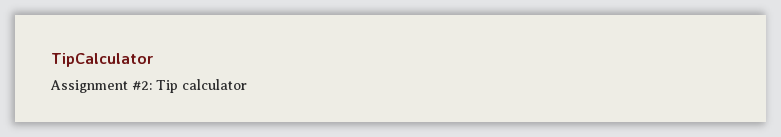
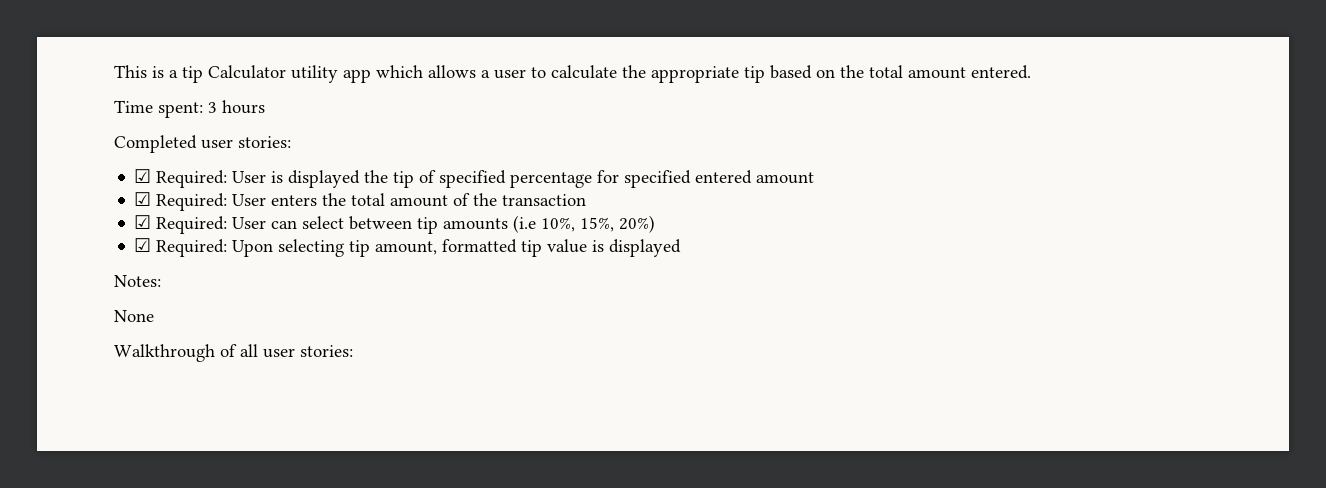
[51,53,154,67] [50,79,247,93] TipCalculator // Assignment #2: Tip calculator -> [114,65,1031,83] [114,100,265,118] [114,135,291,153] [134,169,815,188] [134,192,587,211] [134,215,656,234] [134,238,682,257] [114,275,161,287] [114,310,154,322] [114,344,353,362] This is a tip Calculator utility app which allows a user to calculate the appropriate tip based on the total amount entered. // Time spent: 3 hours // Completed user stories: // ☑ Required: User is displayed the tip of specified percentage for specified entered amount // ☑ Required: User enters the total amount of the transaction // ☑ Required: User can select between tip amounts (i.e 10%, 15%, 20%) // ☑ Required: Upon selecting tip amount, formatted tip value is displayed // Notes: // None // Walkthrough of all user stories:

